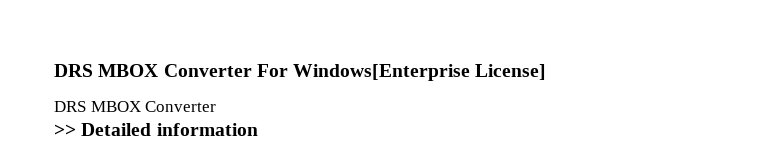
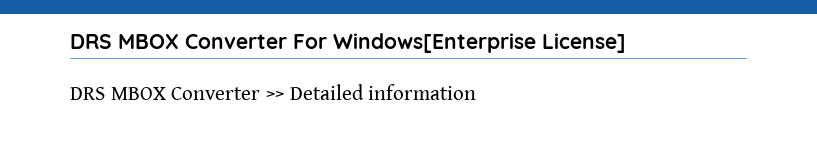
(217, 106) // -> (261, 93) none

